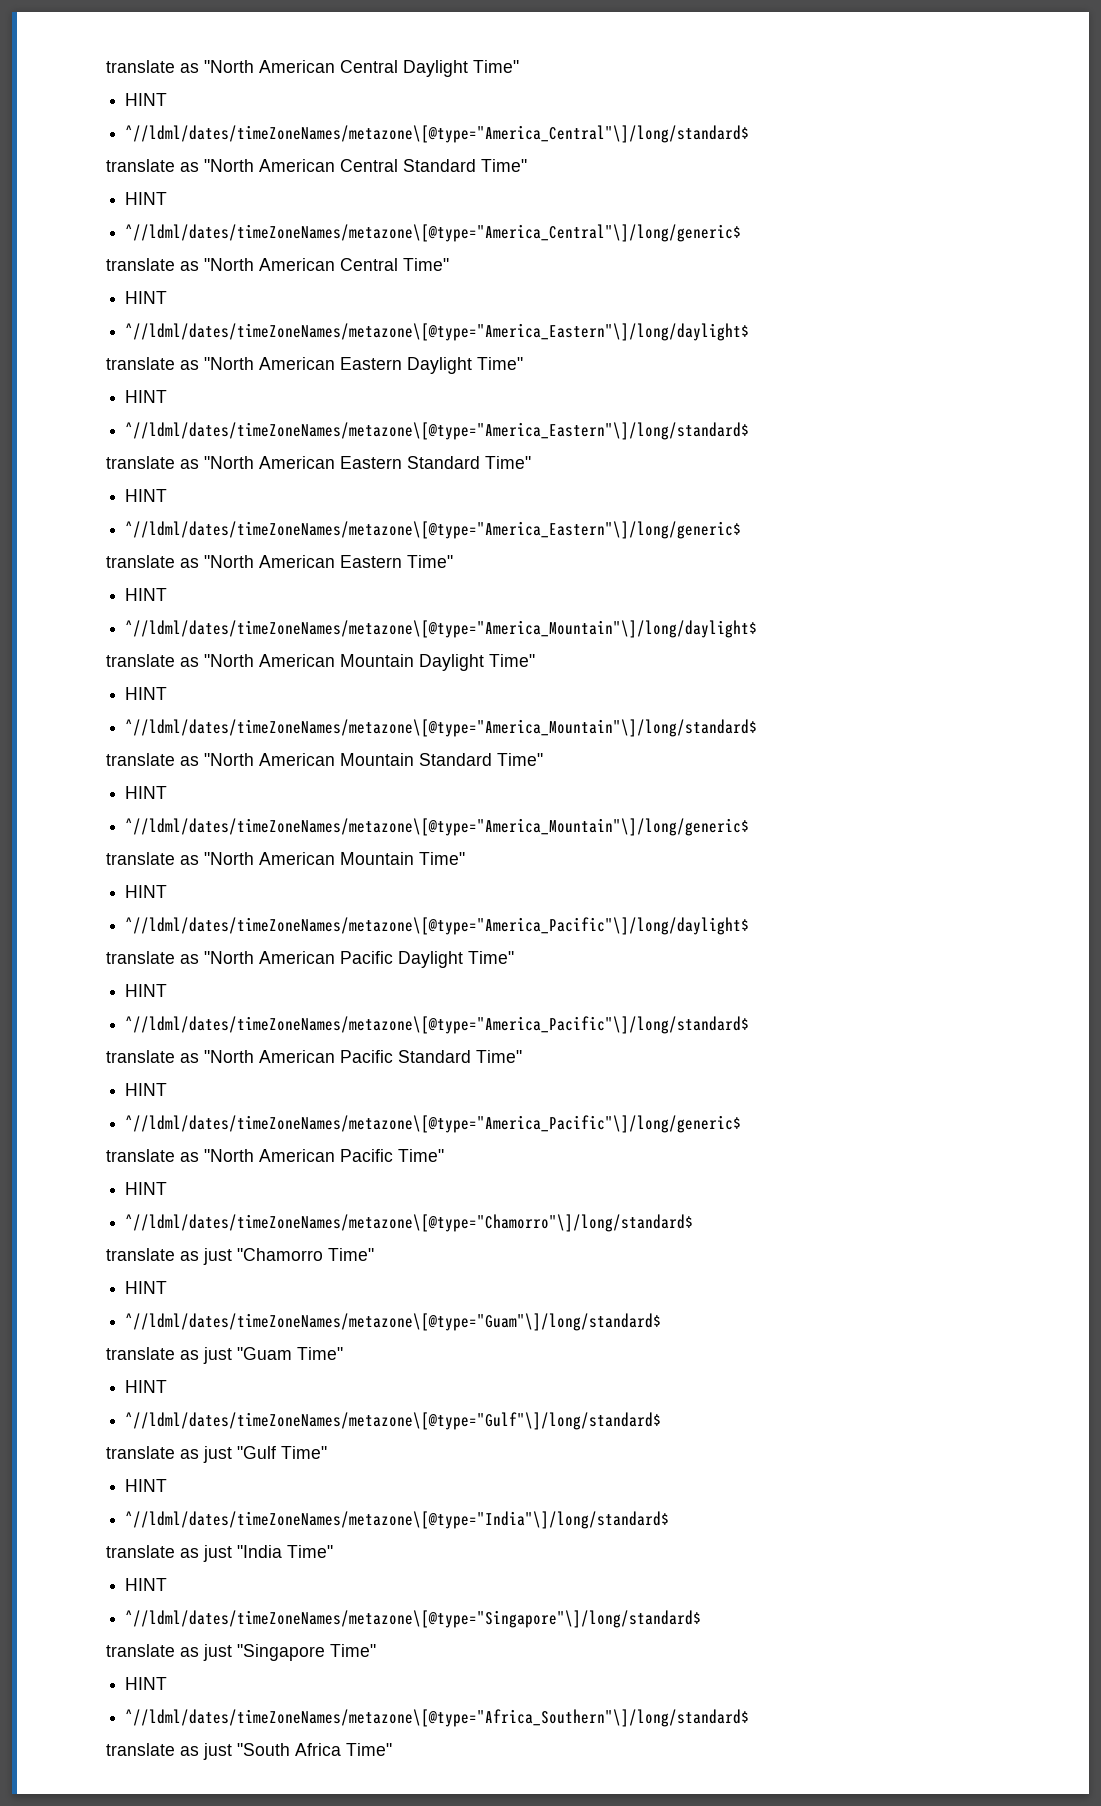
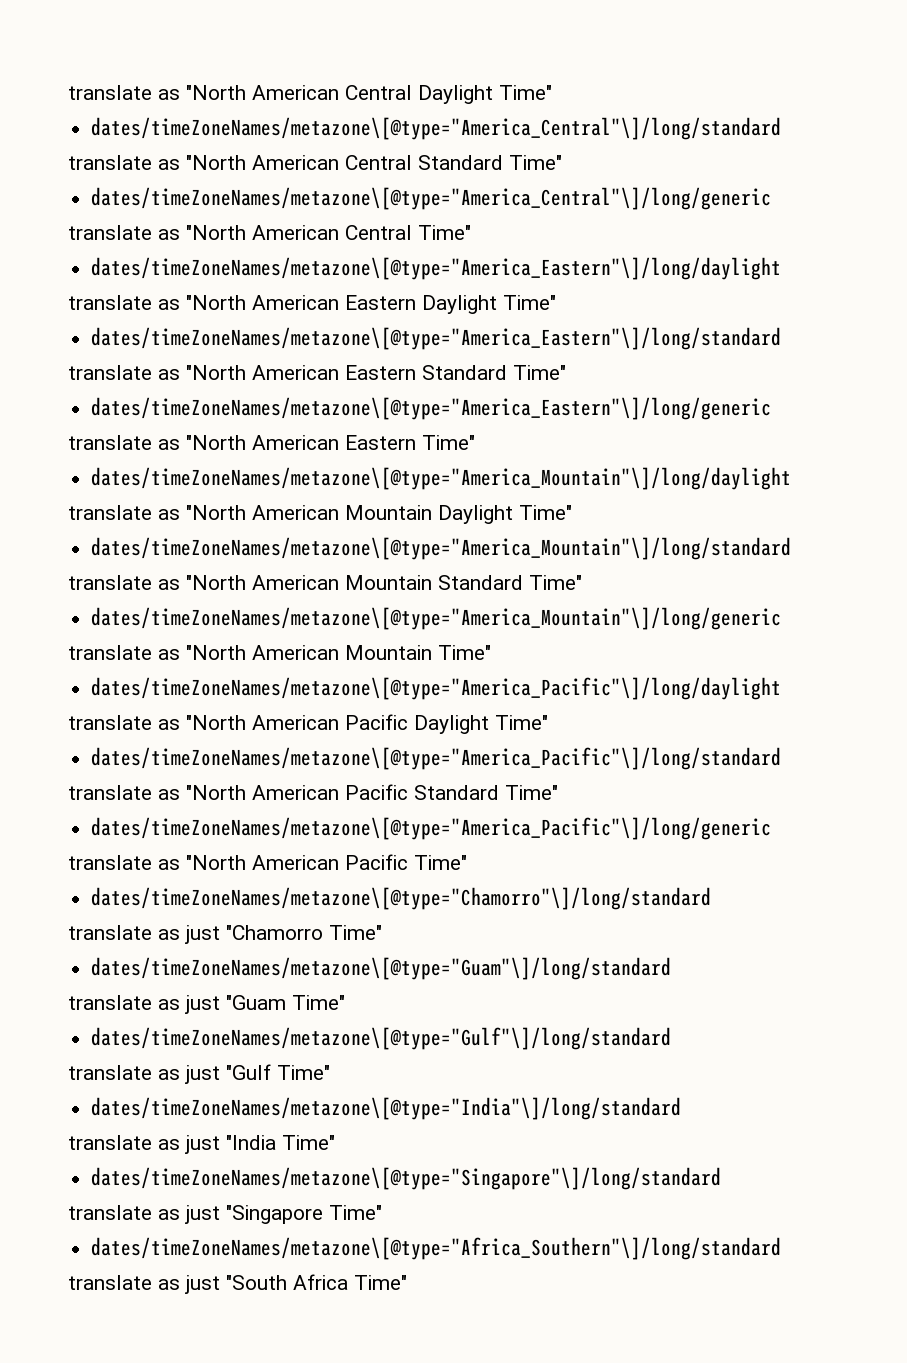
[125,93,168,106] [125,125,750,143] HINT // ^//ldml/dates/timeZoneNames/metazone\[@type="America_Central"\]/long/standard$ -> [91,117,782,140] dates/timeZoneNames/metazone\[@type="America_Central"\]/long/standard
[125,192,168,205] [125,224,742,242] HINT // ^//ldml/dates/timeZoneNames/metazone\[@type="America_Central"\]/long/generic$ -> [91,187,772,210] dates/timeZoneNames/metazone\[@type="America_Central"\]/long/generic
[125,291,168,304] [125,323,750,341] HINT // ^//ldml/dates/timeZoneNames/metazone\[@type="America_Eastern"\]/long/daylight$ -> [91,257,782,280] dates/timeZoneNames/metazone\[@type="America_Eastern"\]/long/daylight
[125,390,168,403] [125,422,750,440] HINT // ^//ldml/dates/timeZoneNames/metazone\[@type="America_Eastern"\]/long/standard$ -> [91,327,782,350] dates/timeZoneNames/metazone\[@type="America_Eastern"\]/long/standard
[125,489,168,502] [125,521,742,539] HINT // ^//ldml/dates/timeZoneNames/metazone\[@type="America_Eastern"\]/long/generic$ -> [91,397,772,420] dates/timeZoneNames/metazone\[@type="America_Eastern"\]/long/generic
[125,588,168,601] [125,620,758,638] HINT // ^//ldml/dates/timeZoneNames/metazone\[@type="America_Mountain"\]/long/daylight$ -> [91,467,792,490] dates/timeZoneNames/metazone\[@type="America_Mountain"\]/long/daylight
[125,687,168,700] [125,719,758,737] HINT // ^//ldml/dates/timeZoneNames/metazone\[@type="America_Mountain"\]/long/standard$ -> [91,537,792,560] dates/timeZoneNames/metazone\[@type="America_Mountain"\]/long/standard
[125,786,168,799] [125,818,750,836] HINT // ^//ldml/dates/timeZoneNames/metazone\[@type="America_Mountain"\]/long/generic$ -> [91,607,782,630] dates/timeZoneNames/metazone\[@type="America_Mountain"\]/long/generic
[125,885,168,898] [125,917,750,935] HINT // ^//ldml/dates/timeZoneNames/metazone\[@type="America_Pacific"\]/long/daylight$ -> [91,677,782,700] dates/timeZoneNames/metazone\[@type="America_Pacific"\]/long/daylight
[125,984,168,997] [125,1016,750,1034] HINT // ^//ldml/dates/timeZoneNames/metazone\[@type="America_Pacific"\]/long/standard$ -> [91,747,782,770] dates/timeZoneNames/metazone\[@type="America_Pacific"\]/long/standard
[125,1083,168,1096] [125,1115,742,1133] HINT // ^//ldml/dates/timeZoneNames/metazone\[@type="America_Pacific"\]/long/generic$ -> [91,817,772,840] dates/timeZoneNames/metazone\[@type="America_Pacific"\]/long/generic
[125,1182,168,1195] [125,1214,694,1232] HINT // ^//ldml/dates/timeZoneNames/metazone\[@type="Chamorro"\]/long/standard$ -> [91,887,712,910] dates/timeZoneNames/metazone\[@type="Chamorro"\]/long/standard
[125,1281,168,1294] [125,1313,662,1331] HINT // ^//ldml/dates/timeZoneNames/metazone\[@type="Guam"\]/long/standard$ -> [91,957,672,980] dates/timeZoneNames/metazone\[@type="Guam"\]/long/standard
[125,1380,168,1393] [125,1412,662,1430] HINT // ^//ldml/dates/timeZoneNames/metazone\[@type="Gulf"\]/long/standard$ -> [91,1027,672,1050] dates/timeZoneNames/metazone\[@type="Gulf"\]/long/standard
[125,1479,168,1492] [125,1511,670,1529] HINT // ^//ldml/dates/timeZoneNames/metazone\[@type="India"\]/long/standard$ -> [91,1097,682,1120] dates/timeZoneNames/metazone\[@type="India"\]/long/standard
[125,1578,168,1591] [125,1610,702,1628] HINT // ^//ldml/dates/timeZoneNames/metazone\[@type="Singapore"\]/long/standard$ -> [91,1167,722,1190] dates/timeZoneNames/metazone\[@type="Singapore"\]/long/standard
[125,1677,168,1690] [125,1709,750,1727] HINT // ^//ldml/dates/timeZoneNames/metazone\[@type="Africa_Southern"\]/long/standard$ -> [91,1237,782,1260] dates/timeZoneNames/metazone\[@type="Africa_Southern"\]/long/standard

